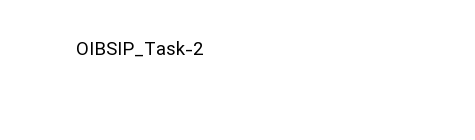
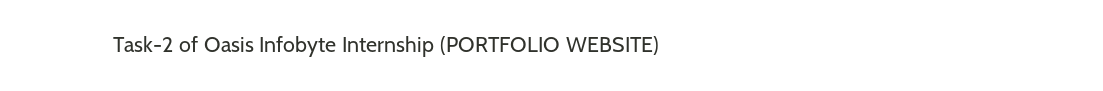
[76,41,203,57] OIBSIP_Task-2 -> [113,36,659,57] Task-2 of Oasis Infobyte Internship (PORTFOLIO WEBSITE)

